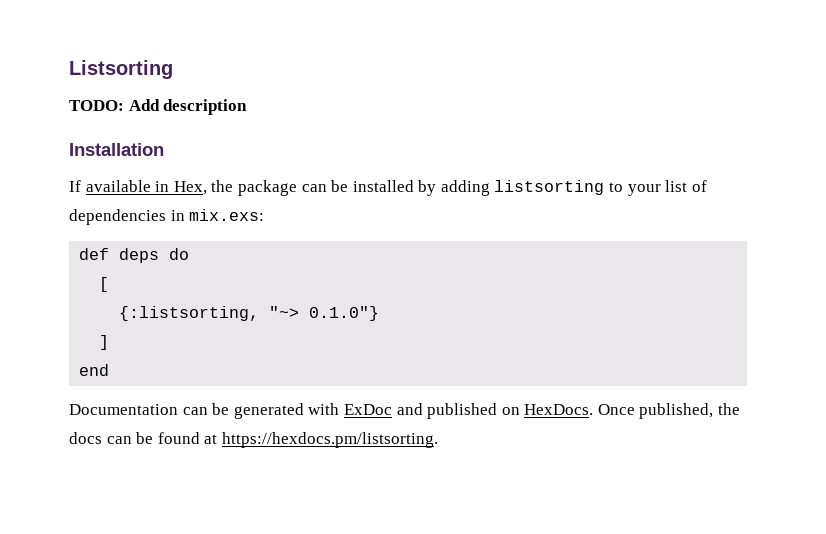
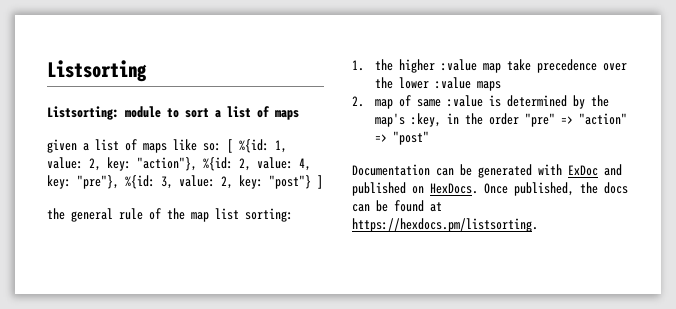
[69,99,248,115] [69,143,164,156] [69,180,707,196] [69,209,265,225] [79,248,190,263] [99,277,110,292] [119,306,380,321] [99,335,110,350] [79,364,110,376] TODO: Add description // Installation // If available in Hex, the package can be installed by adding listsorting to your list of dependencies in mix.exs: // def deps do // [ // {:listsorting, "~> 0.1.0"} // ] // end -> [47,106,299,120] [47,139,287,153] [47,157,311,171] [47,175,323,189] [47,208,293,222] [352,59,628,73] [375,77,502,91] [352,95,610,109] [375,113,628,127] [375,131,430,145] Listsorting: module to sort a list of maps // given a list of maps like so: [ %{id: 1, value: 2, key: "action"}, %{id: 2, value: 4, key: "pre"}, %{id: 3, value: 2, key: "post"} ] // the general rule of the map list sorting: // 1. the higher :value map take precedence over the lower :value maps // 2. map of same :value is determined by the map's :key, in the order "pre" => "action" => "post"

